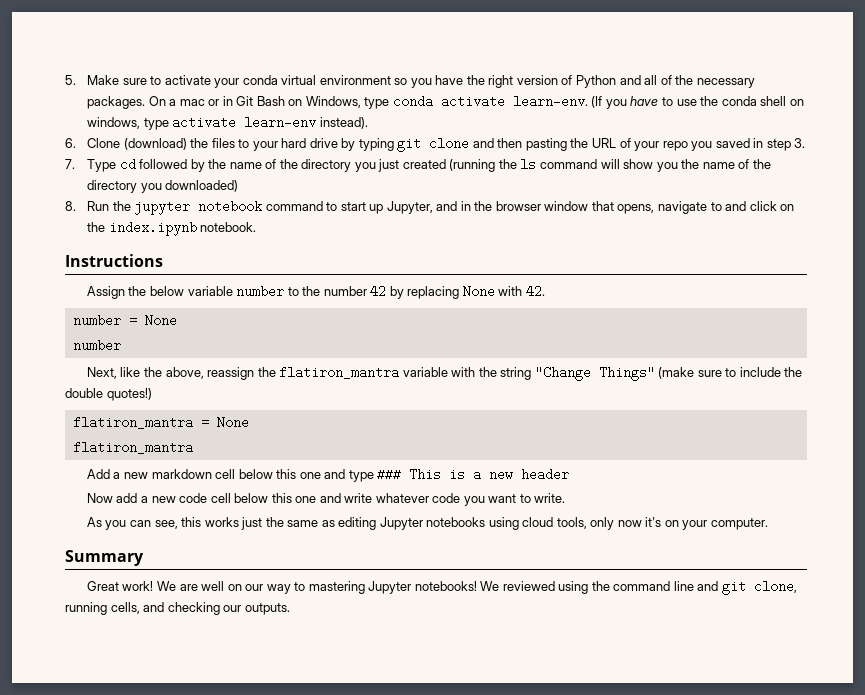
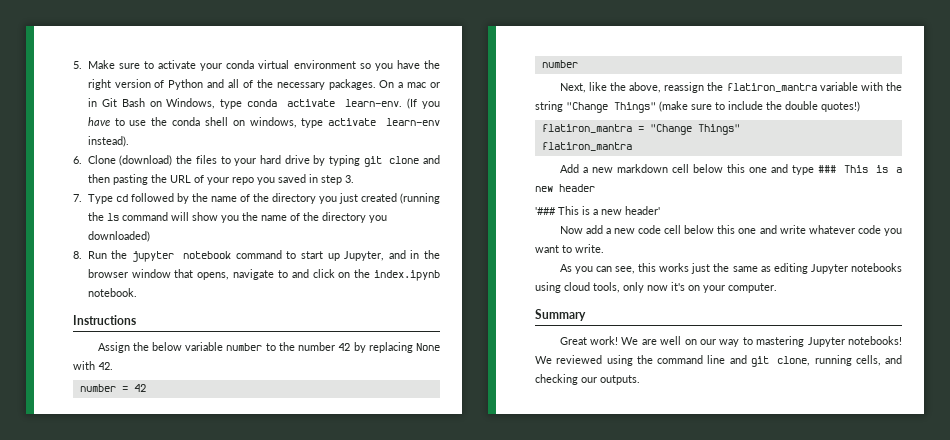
[128,314,177,327] = None -> [121,384,146,392] = 42
[200,416,249,429] = None -> [637,124,740,135] = "Change Things"
(570, 474) none -> [535,206,660,215] // '### This is a new header'

